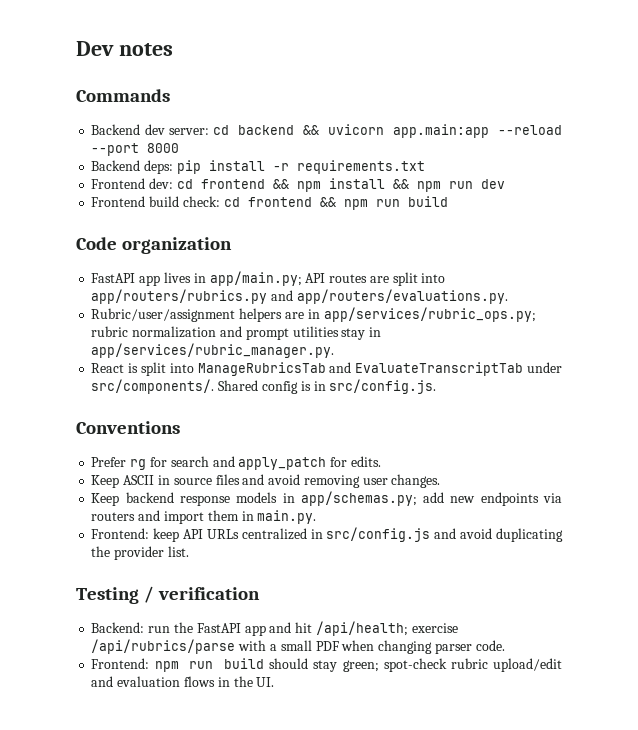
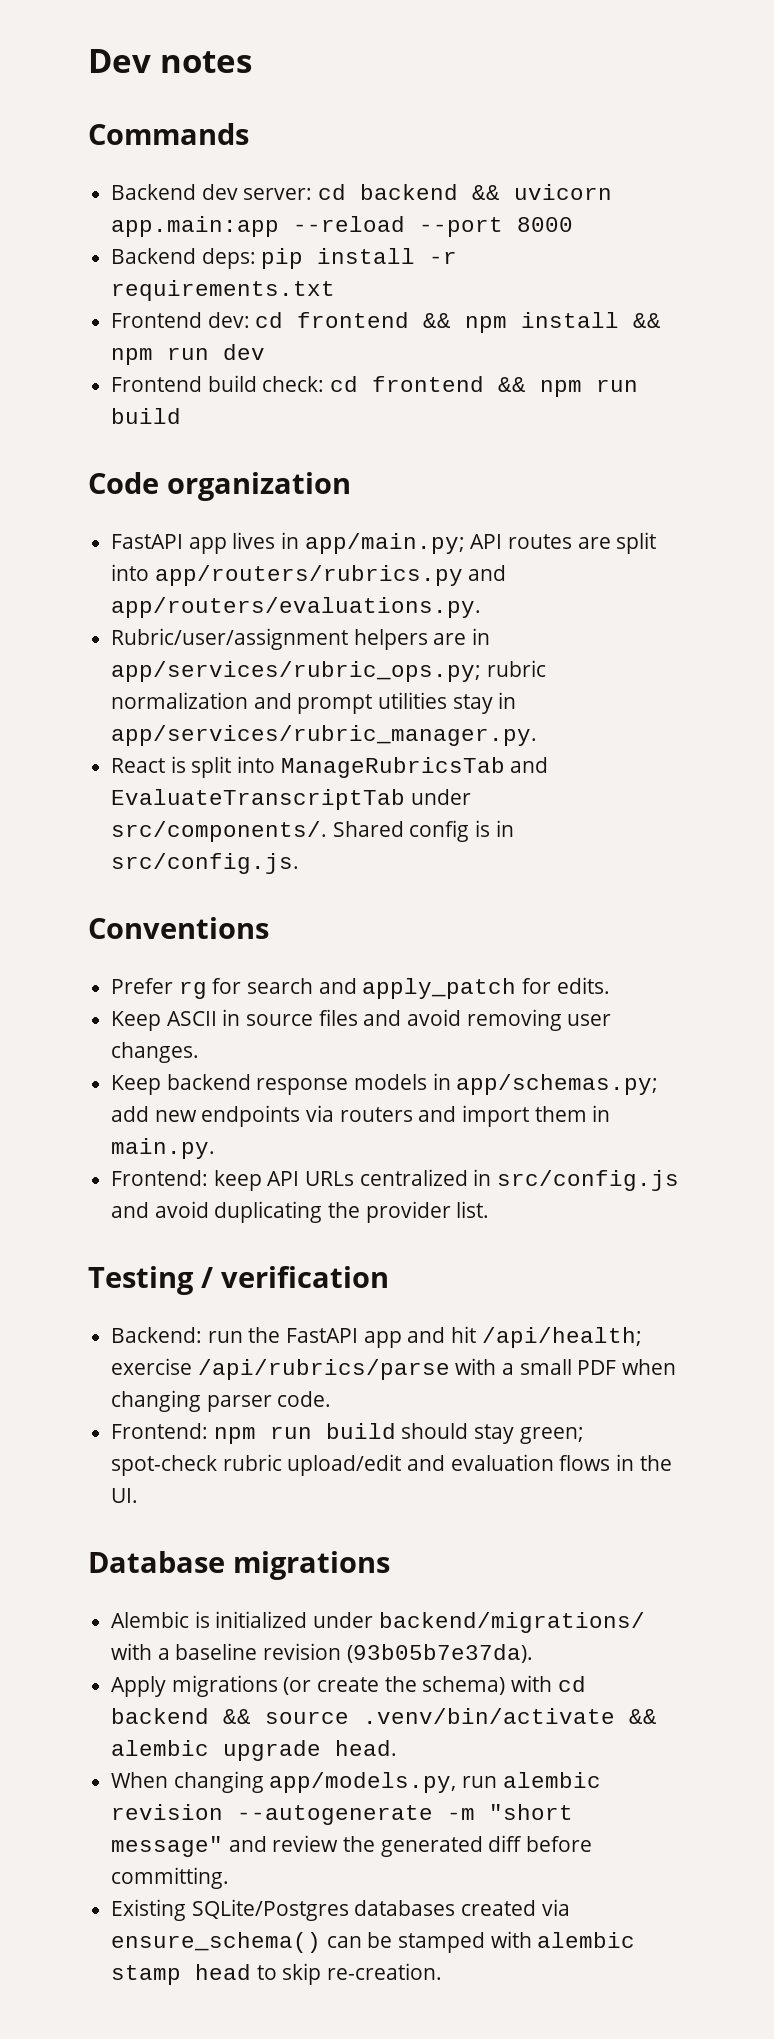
(275, 682) none -> [88,1551,390,1580] [111,1611,645,1633] [111,1643,533,1663] [111,1675,586,1697] [111,1708,658,1724] [111,1740,398,1761] [111,1771,601,1793] [111,1804,574,1825] [111,1835,593,1857] [111,1867,230,1889] [111,1899,570,1921] [111,1931,636,1953] [111,1963,443,1985] // Database migrations // Alembic is initialized under backend/migrations/ with a baseline revision (93b05b7e37da). // Apply migrations (or create the schema) with cd backend && source .venv/bin/activate && alembic upgrade head. // When changing app/models.py, run alembic revision --autogenerate -m "short message" and review the generated diff before committing. // Existing SQLite/Postgres databases created via ensure_schema() can be stamped with alembic stamp head to skip re-creation.

